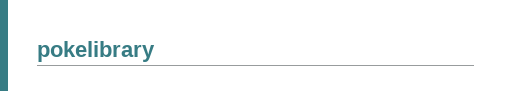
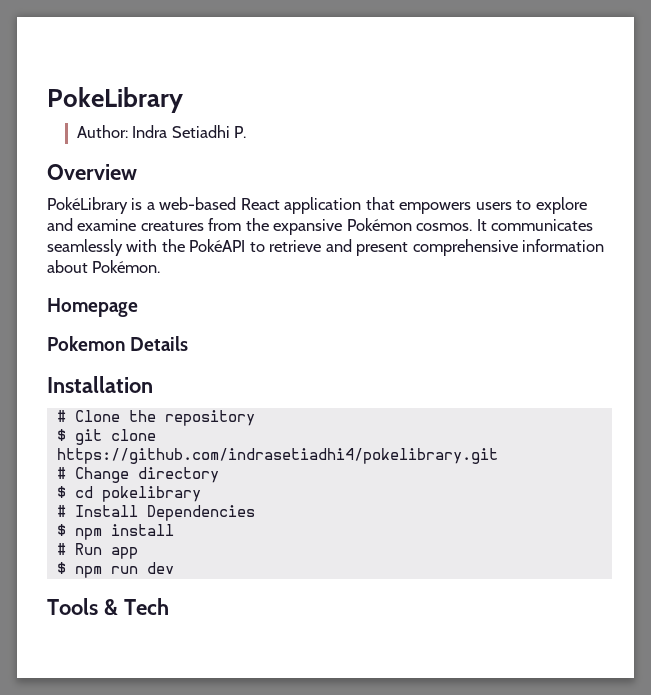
[37,41,155,62] pokelibrary -> [47,87,183,113] [76,125,247,138] [47,164,137,180] [47,197,587,214] [47,218,594,235] [47,239,605,256] [47,260,161,273] [47,298,138,317] [47,336,189,351] [47,376,153,393] [56,410,255,426] [56,429,156,445] [56,448,498,464] [56,467,219,483] [56,486,201,502] [56,505,255,521] [56,524,174,540] [56,543,138,559] [56,562,174,578] [47,598,169,616] PokeLibrary // Author: Indra Setiadhi P. // Overview // PokéLibrary is a web-based React application that empowers users to explore and examine creatures from the expansive Pokémon cosmos. It communicates seamlessly with the PokéAPI to retrieve and present comprehensive information about Pokémon. // Homepage // Pokemon Details // Installation // # Clone the repository // $ git clone https://github.com/indrasetiadhi4/pokelibrary.git // # Change directory // $ cd pokelibrary // # Install Dependencies // $ npm install // # Run app // $ npm run dev // Tools & Tech

